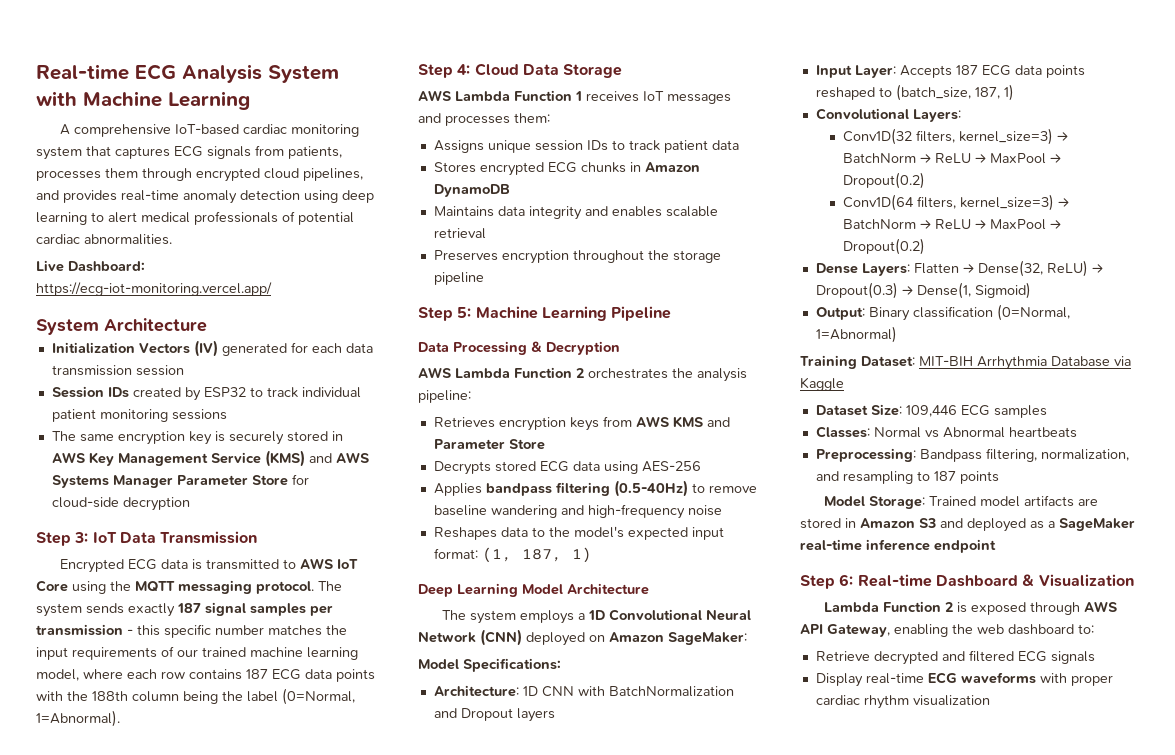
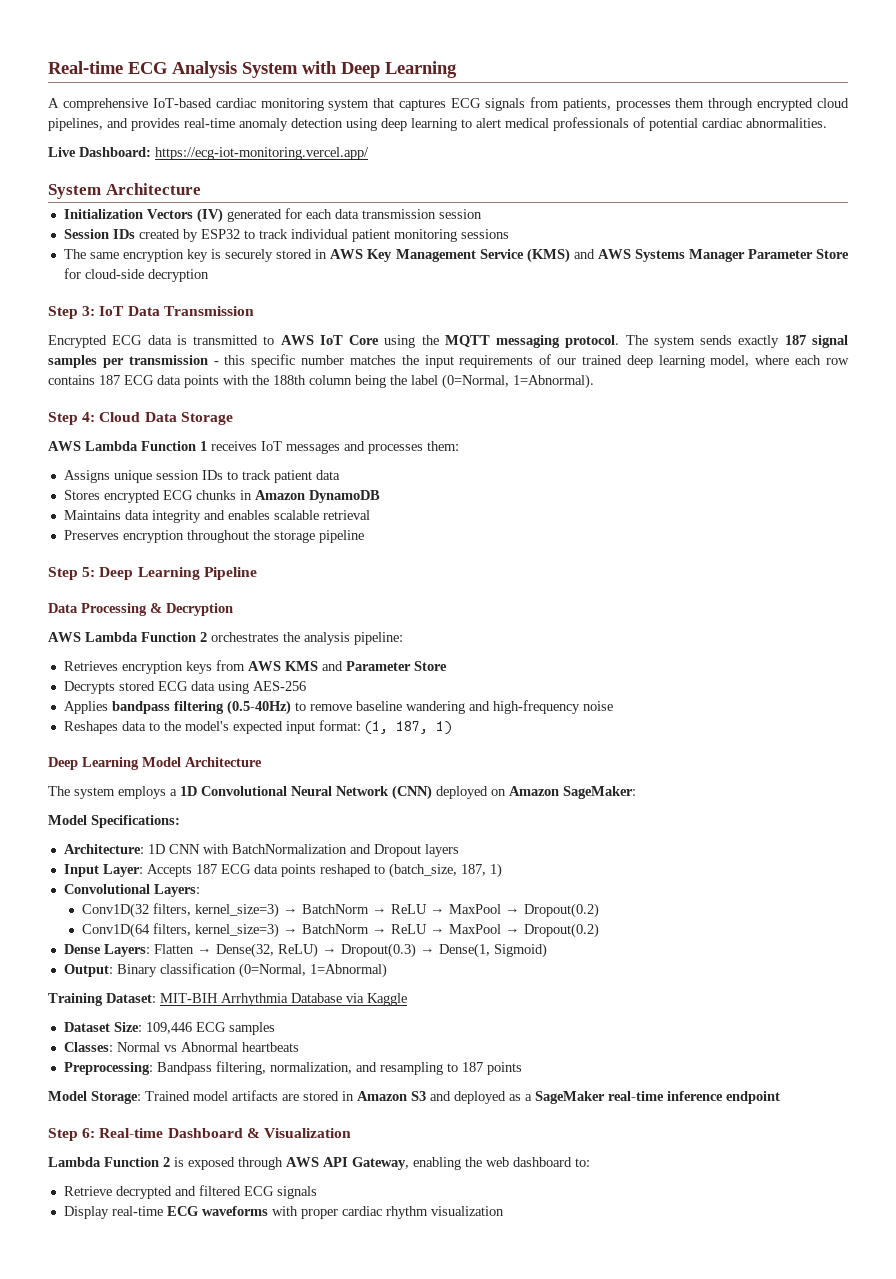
[83,91,162,107] Machine -> [341,62,380,78] Deep
[250,647,303,657] machine -> [626,355,653,368] deep
[475,306,538,319] Machine -> [99,567,134,580] Deep

